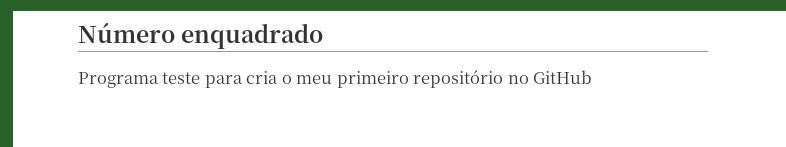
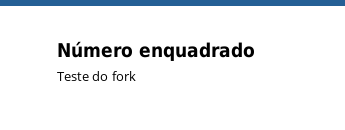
[78,70,593,88] Programa teste para cria o meu primeiro repositório no GitHub -> [57,71,136,81] Teste do fork

